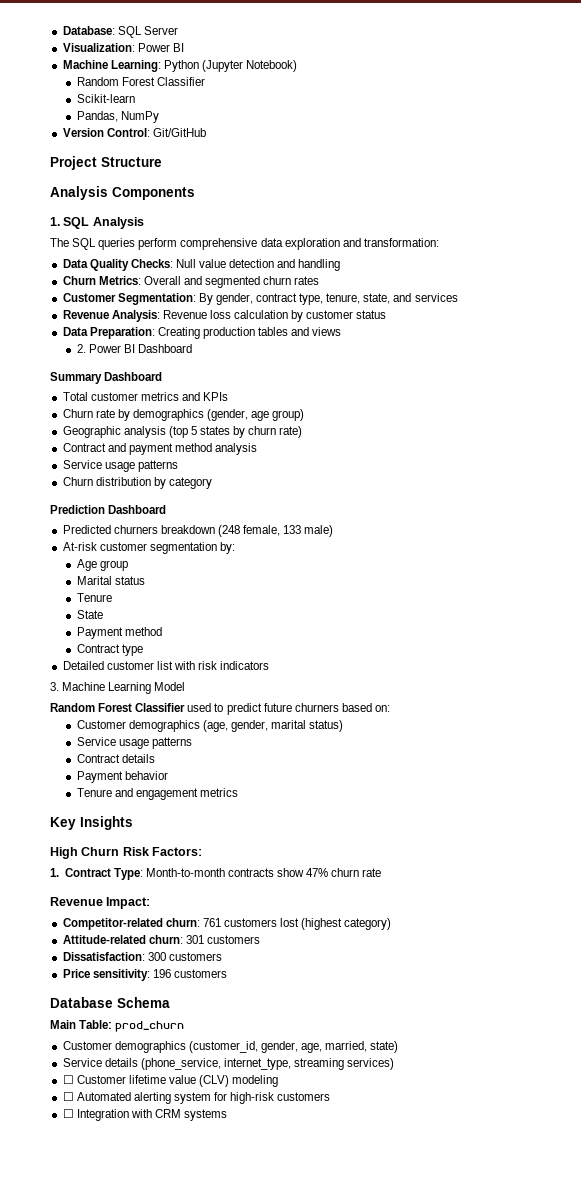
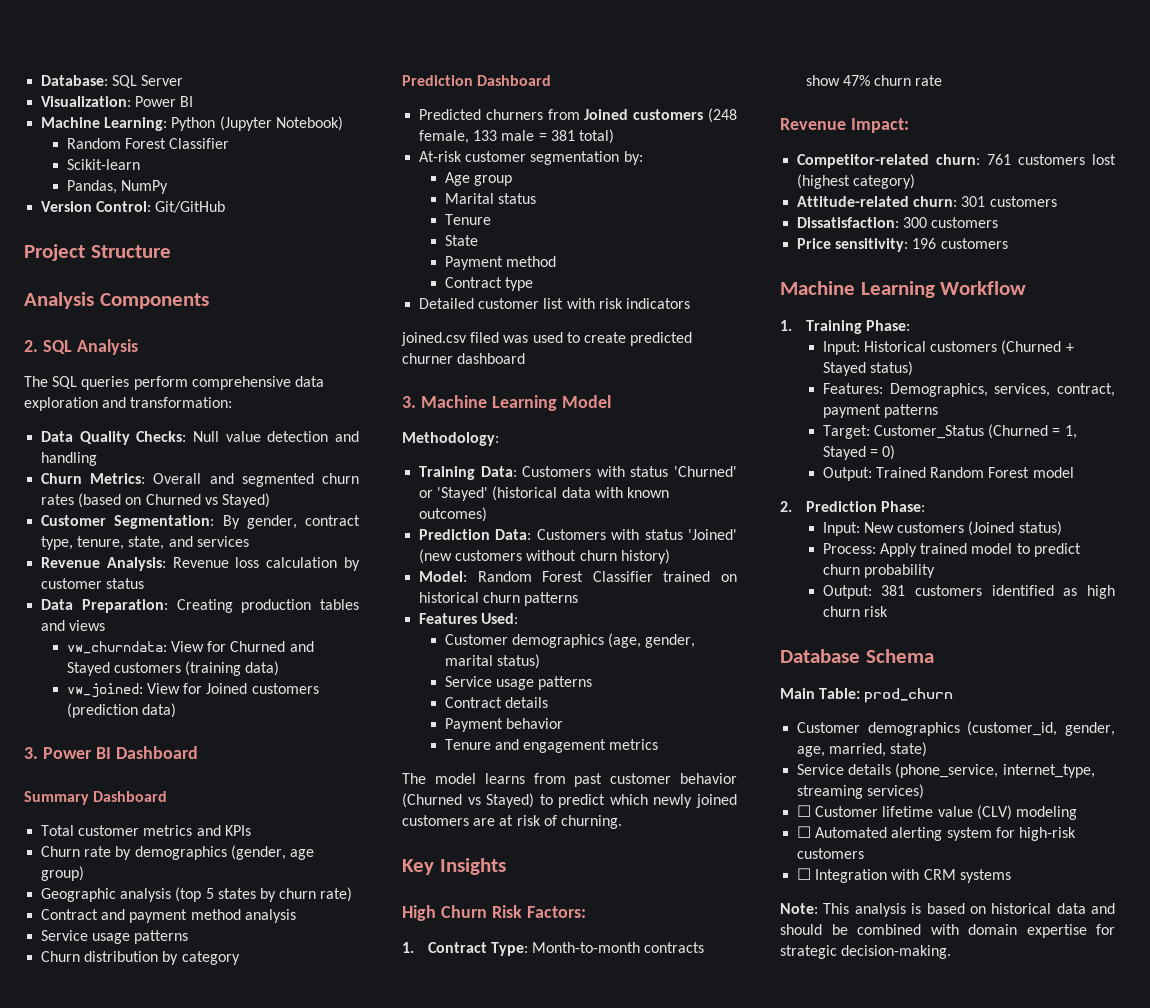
[50,217,60,226] 1. -> [24,340,38,352] 2.
(320, 280) none -> [78,493,270,508] (based on Churned vs Stayed)
[76,344,86,353] 2. -> [66,641,314,654] [66,661,280,676] [66,683,319,698] [66,703,177,718] [24,747,38,759] vw_churndata: View for Churned and Stayed customers (training data) // vw_joined: View for Joined customers (prediction data) // 3.
[160,525,334,537] breakdown (248 female, 133 male) -> [547,108,737,123] [419,129,614,144] from Joined customers (248 female, 133 male = 381 total)
[50,682,186,694] [50,703,390,715] 3. Machine Learning Model // Random Forest Classifier used to predict future churners based on: -> [401,332,693,346] [402,353,526,364] [402,395,611,411] [402,432,499,446] [419,466,737,480] [419,486,669,501] [419,507,488,522] [419,529,737,540] [419,549,670,564] [419,571,737,582] [419,592,579,606] [419,613,519,624] joined.csv filed was used to create predicted churner dashboard // 3. Machine Learning Model // Methodology: // Training Data: Customers with status 'Churned' or 'Stayed' (historical data with known outcomes) // Prediction Data: Customers with status 'Joined' (new customers without churn history) // Model: Random Forest Classifier trained on historical churn patterns // Features Used:
(238, 792) none -> [402,773,737,787] [402,793,737,808] [402,815,622,829] // The model learns from past customer behavior (Churned vs Stayed) to predict which newly joined customers are at risk of churning.
(227, 973) none -> [780,281,1027,298] [780,320,910,334] [822,340,1074,355] [822,361,914,376] [822,383,1115,397] [822,404,939,418] [822,424,1077,439] [822,445,896,460] [822,467,1074,481] [780,501,925,512] [822,521,1062,536] [822,543,1081,557] [822,564,936,578] [822,585,1115,599] [822,606,889,617] // Machine Learning Workflow // 1. Training Phase: // Input: Historical customers (Churned + Stayed status) // Features: Demographics, services, contract, payment patterns // Target: Customer_Status (Churned = 1, Stayed = 0) // Output: Trained Random Forest model // 2. Prediction Phase: // Input: New customers (Joined status) // Process: Apply trained model to predict churn probability // Output: 381 customers identified as high churn risk
(228, 1115) none -> [780,903,1115,917] [780,924,1115,938] [780,945,952,959] // Note: This analysis is based on historical data and should be combined with domain expertise for strategic decision-making.

